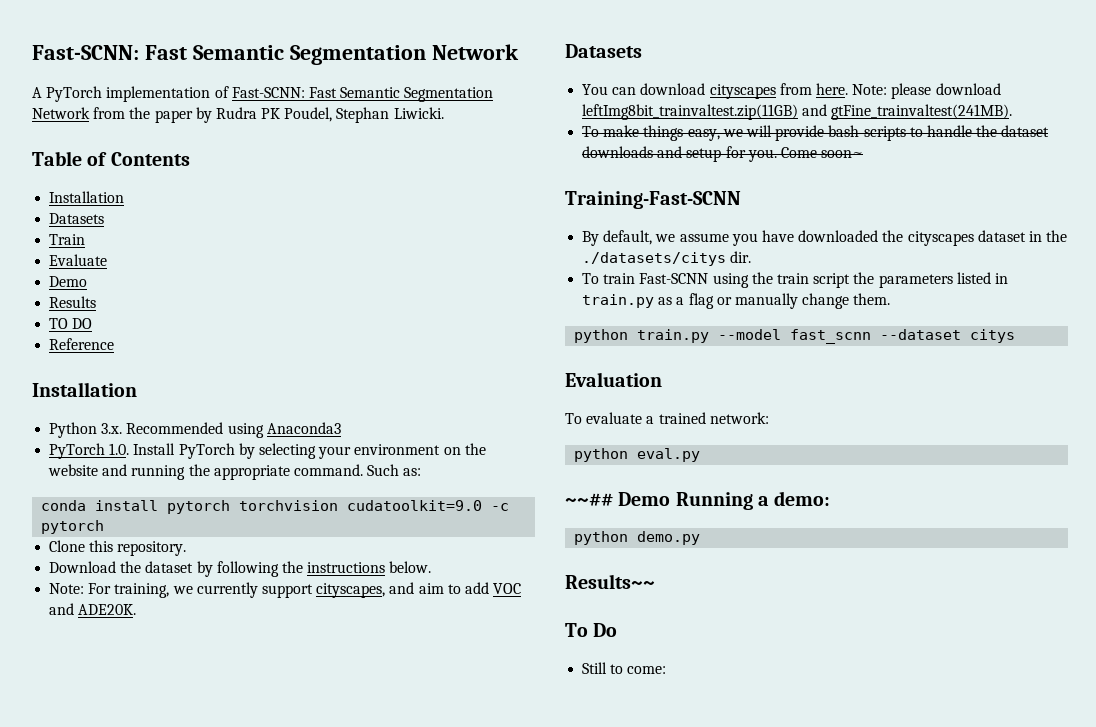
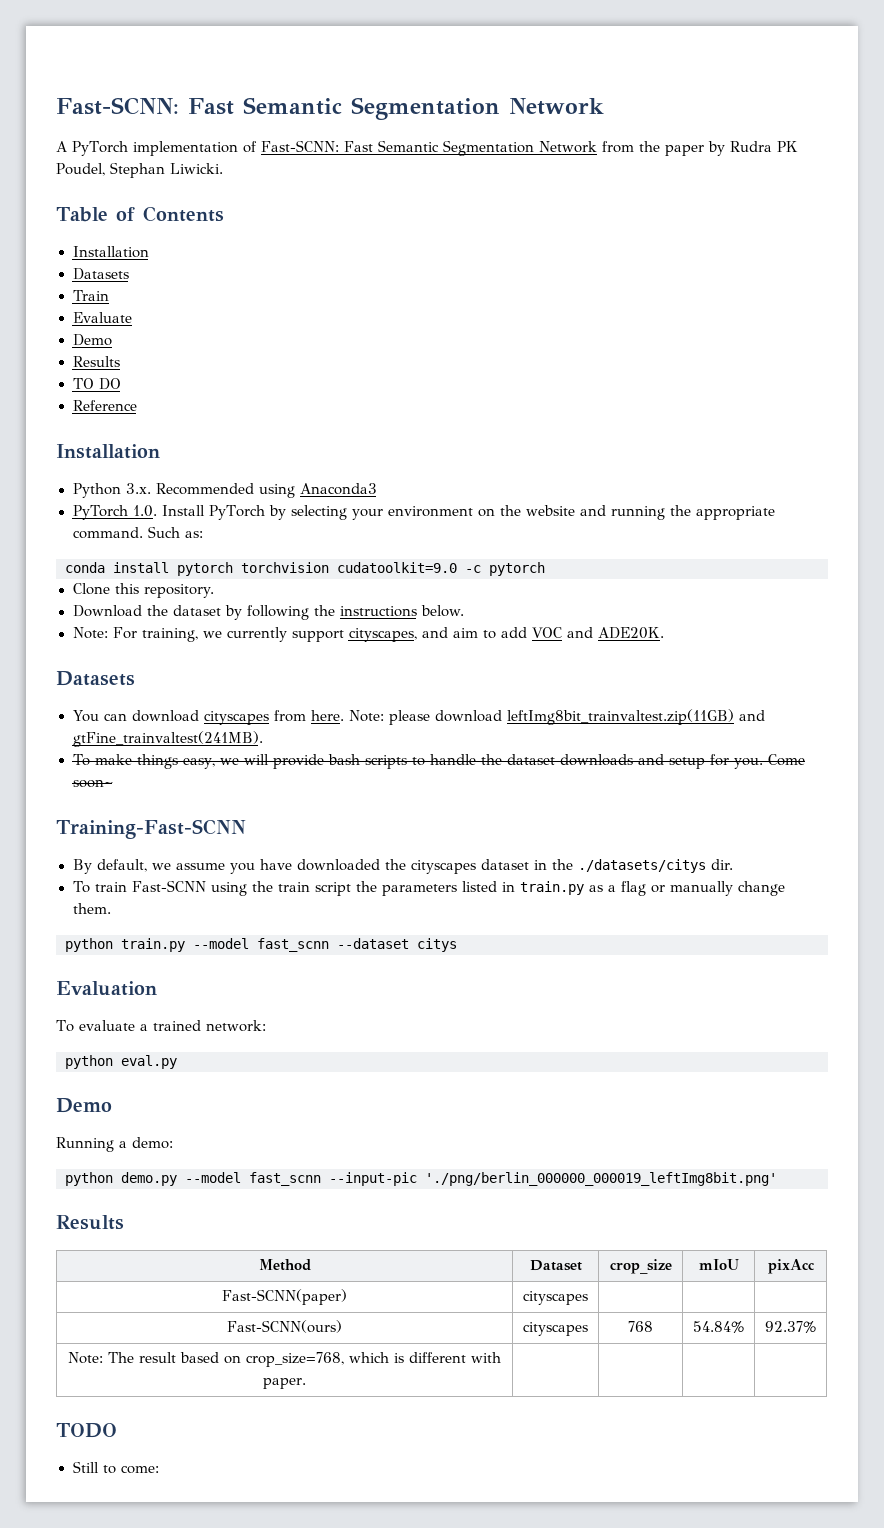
[565,492,671,506] ~~## Demo -> [56,1098,112,1113] Demo //
[565,574,655,589] [565,623,618,637] // Results~~ // To Do -> [185,1172,777,1186] [56,1215,124,1230] [258,1259,311,1271] [529,1260,582,1271] [609,1259,672,1274] [698,1259,739,1270] [767,1259,815,1274] [222,1289,347,1305] [523,1291,588,1305] [227,1320,342,1333] [523,1322,588,1336] [628,1321,653,1332] [693,1321,744,1333] [765,1321,816,1333] [68,1352,501,1367] [263,1378,307,1389] [56,1423,117,1438] --model fast_scnn --input-pic './png/berlin_000000_000019_leftImg8bit.png' // Results // Method | Dataset | crop_size | mIoU | pixAcc // Fast-SCNN(paper) | cityscapes | | | // Fast-SCNN(ours) | cityscapes | 768 | 54.84% | 92.37% // Note: The result based on crop_size=768, which is different with paper. | | | | // TODO

